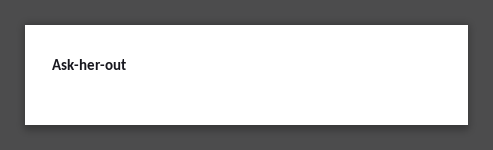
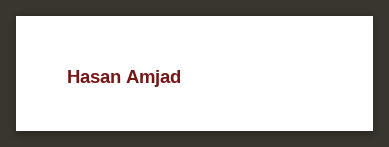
[52,59,126,70] Ask-her-out -> [67,70,181,87] Hasan Amjad

